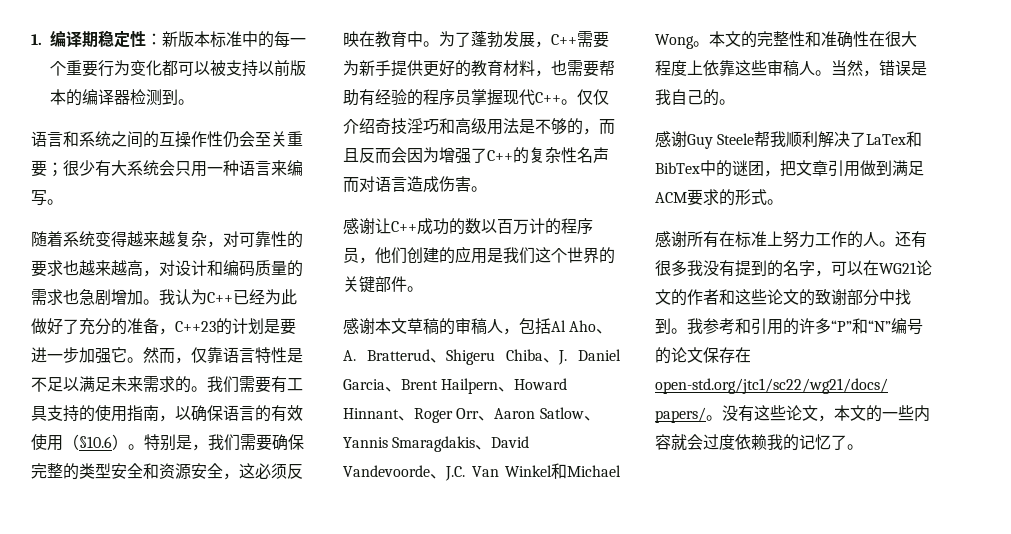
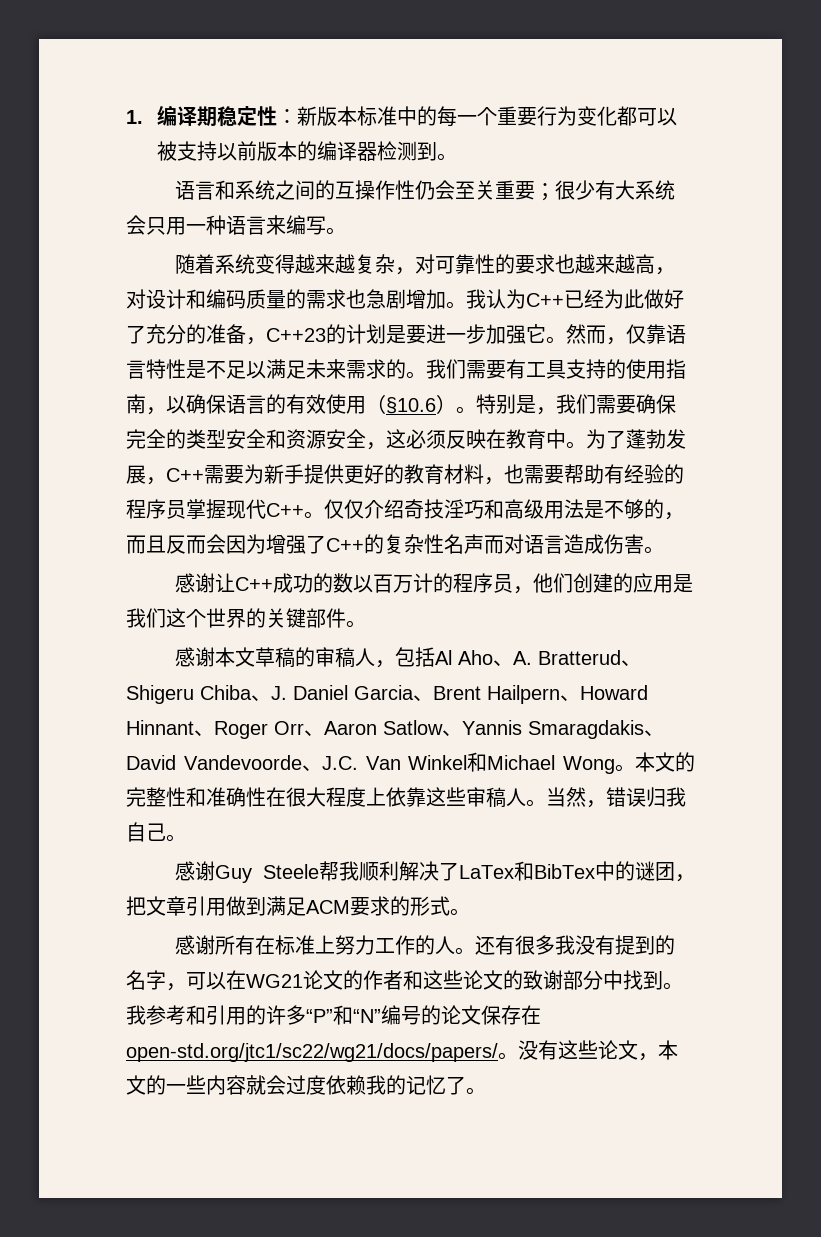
[47,463,63,479] 整 -> [146,429,166,448] 全
[911,61,927,76] [655,89,719,106] 是我自己的 -> [646,787,686,807] [126,822,166,842] 归我自己

